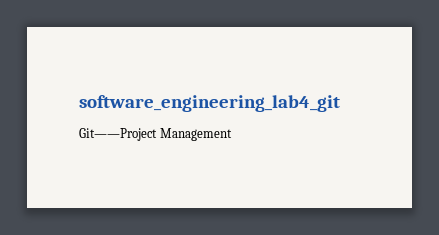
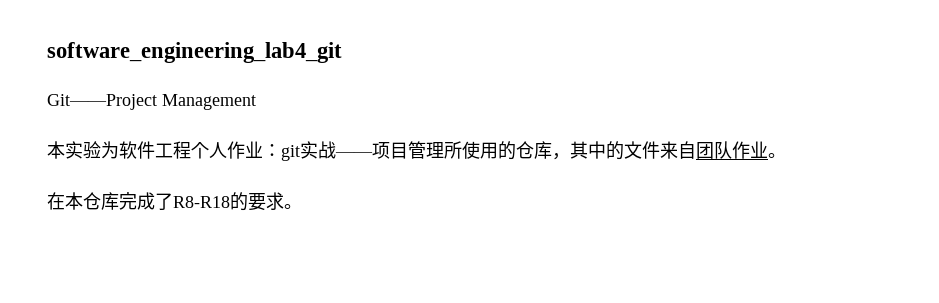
(232, 134) none -> [47,141,786,161] [47,192,302,211] // 本实验为软件工程个人作业：git实战——项目管理所使用的仓库，其中的文件来自团队作业。 // 在本仓库完成了R8-R18的要求。

